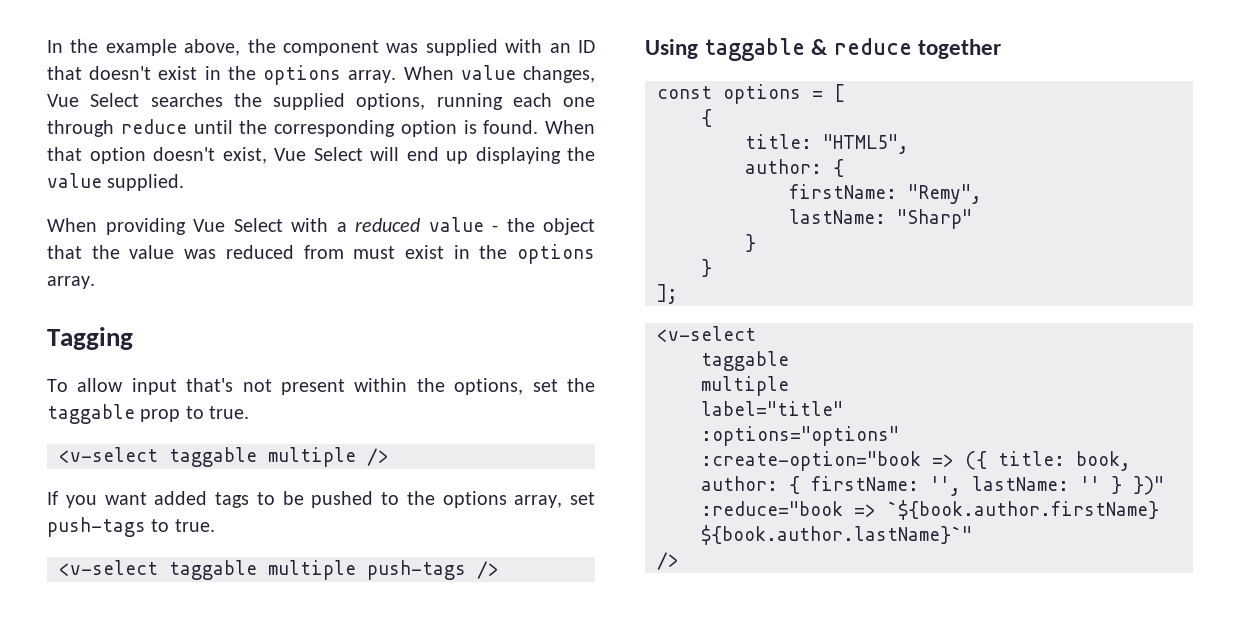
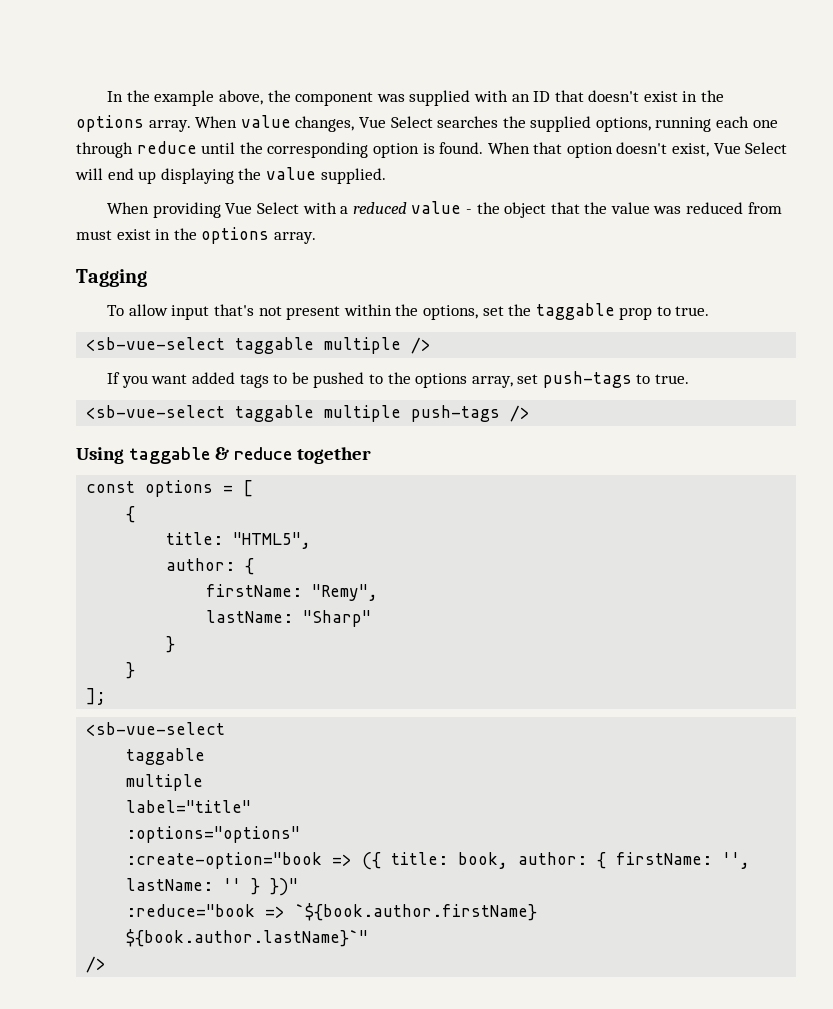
[59,447,158,463] <v-select -> [86,337,226,351] <sb-vue-select
[59,560,158,576] <v-select -> [86,405,226,419] <sb-vue-select
[657,326,756,342] <v-select -> [86,722,226,736] <sb-vue-select

